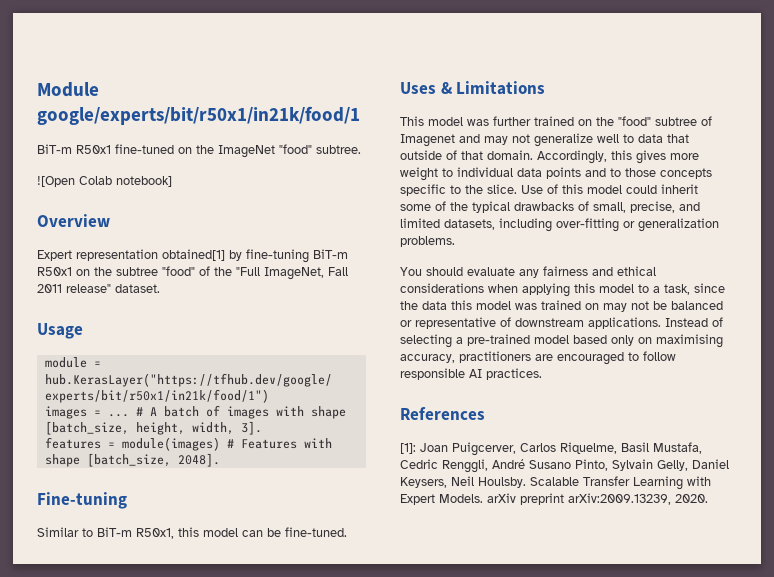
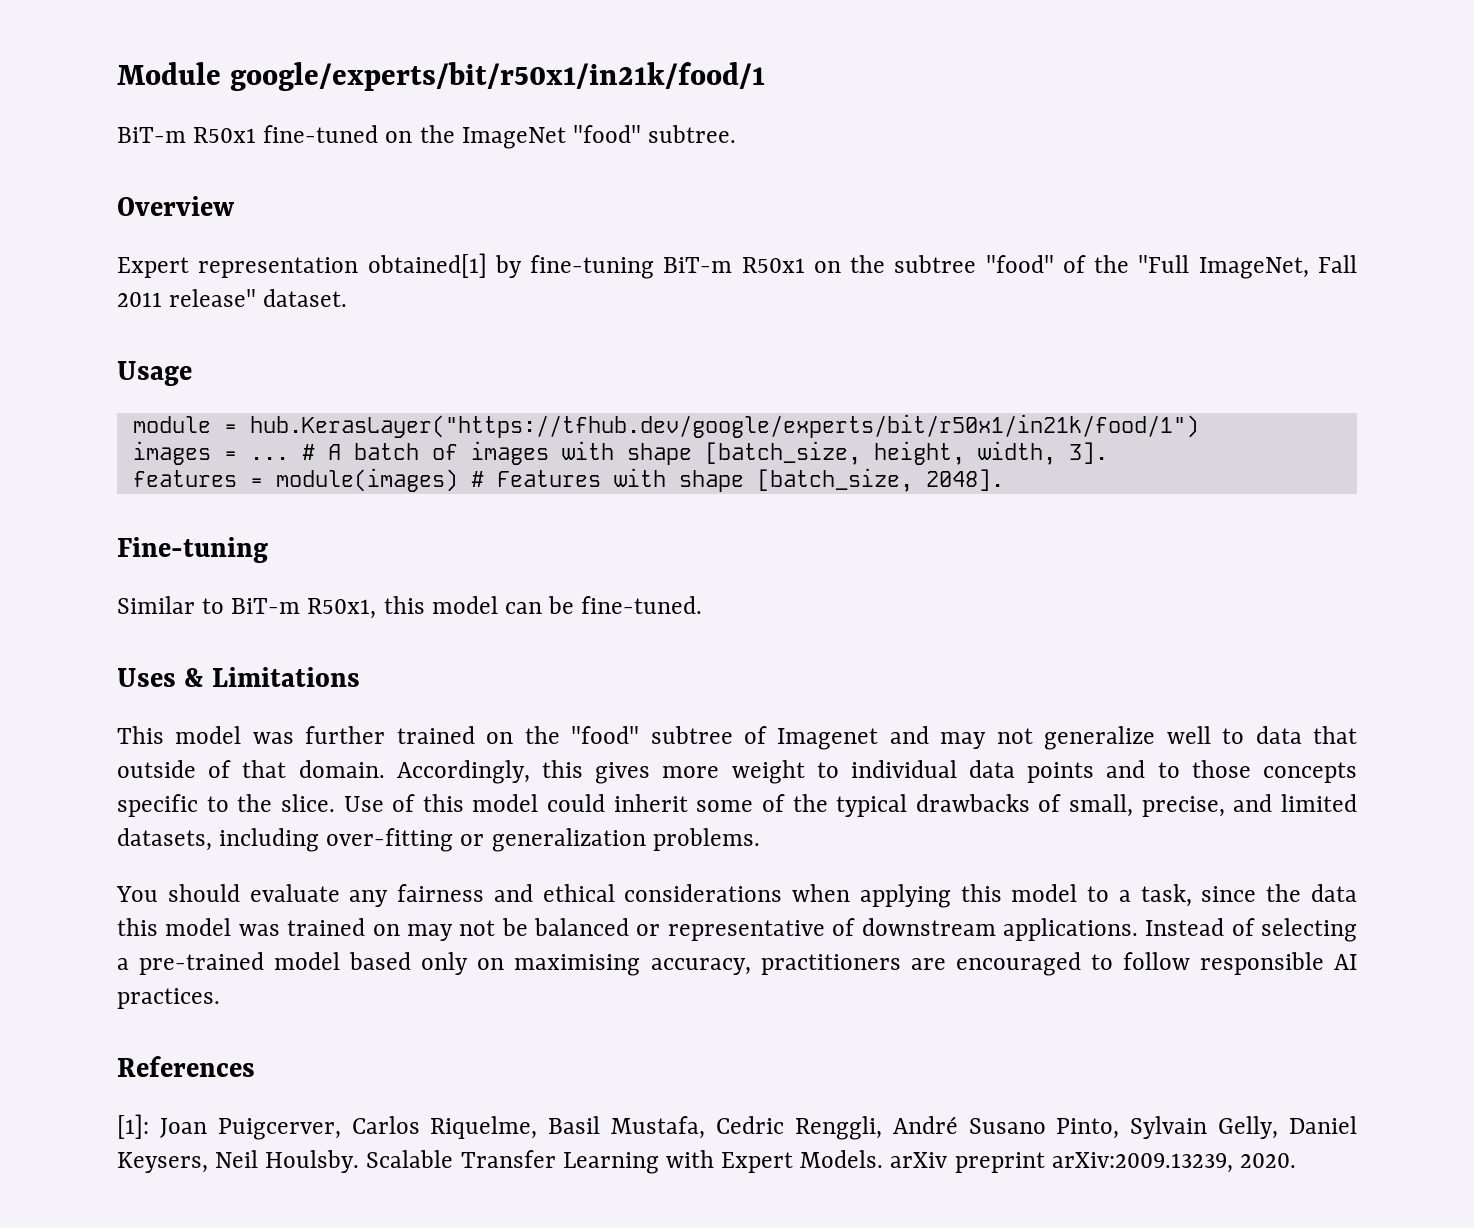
[37,176,172,187] // ![Open Colab notebook] -> (737, 134) none

